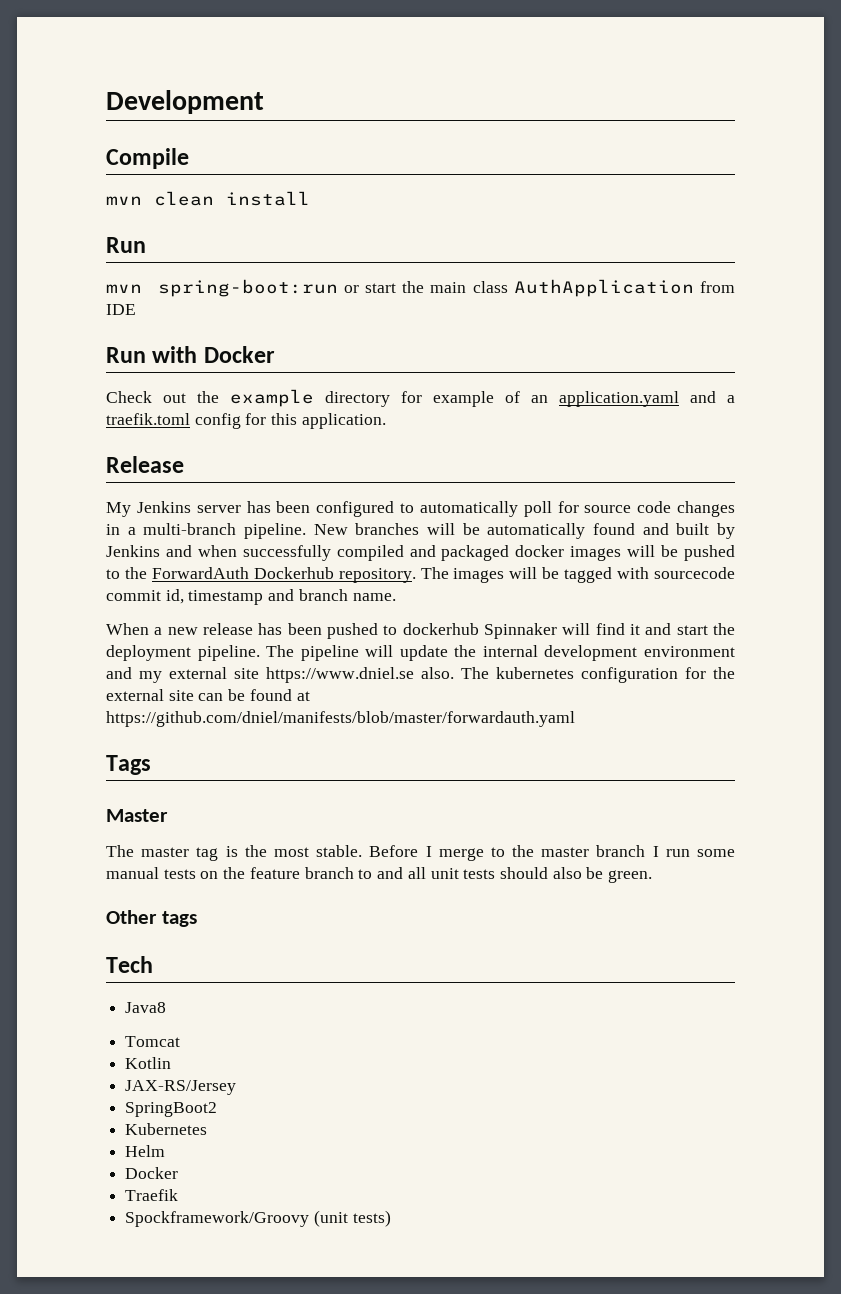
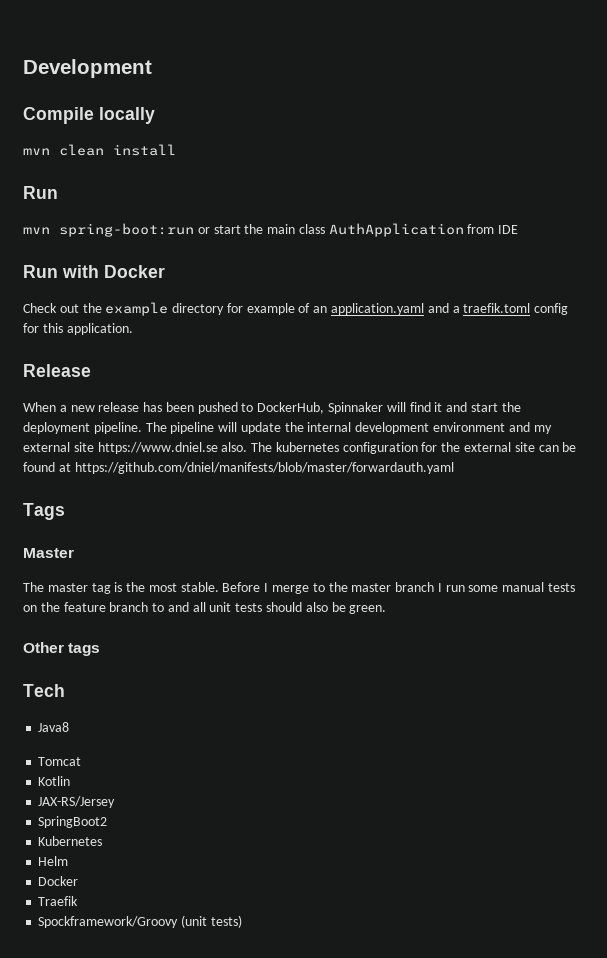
(189, 158) none -> [99,107,155,124] locally
[106,501,735,517] [106,523,735,539] [106,545,735,561] [106,567,736,583] [106,589,396,605] // My Jenkins server has been configured to automatically poll for source code changes in a multi-branch pipeline. New branches will be automatically found and built by Jenkins and when successfully compiled and packaged docker images will be pushed to the ForwardAuth Dockerhub repository. The images will be tagged with sourcecode commit id, timestamp and branch name. -> (91, 370) none
[402,623,479,635] dockerhub -> [257,402,325,414] DockerHub,

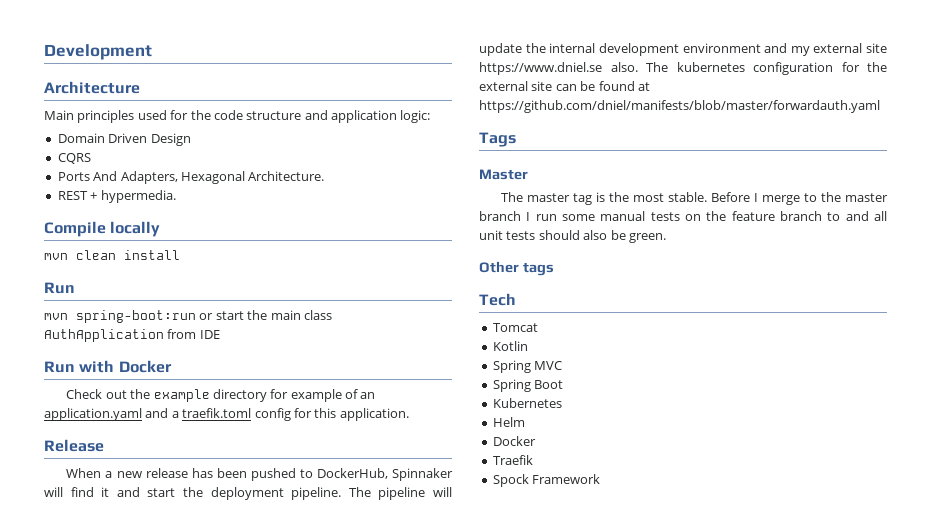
(152, 68) none -> [44,81,140,94] [44,110,431,123] [57,133,191,146] [57,153,91,164] [57,171,325,184] [57,190,176,203] // Architecture // Main principles used for the code structure and application logic: // Domain Driven Design // CQRS // Ports And Adapters, Hexagonal Architecture. // REST + hypermedia.
[38,722,70,732] // Java8 -> (516, 299) none
[38,796,116,808] [38,816,108,828] JAX-RS/Jersey // SpringBoot2 -> [492,360,563,373] [492,379,564,392] Spring MVC // Spring Boot
[38,915,242,928] Spockframework/Groovy (unit tests) -> [492,474,601,487] Spock Framework

